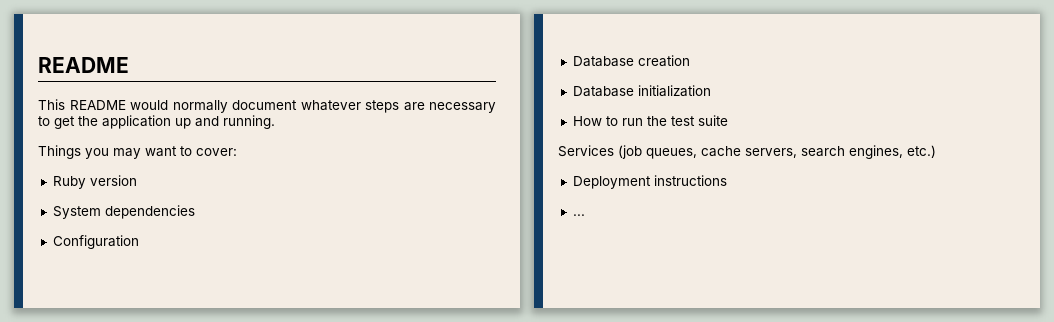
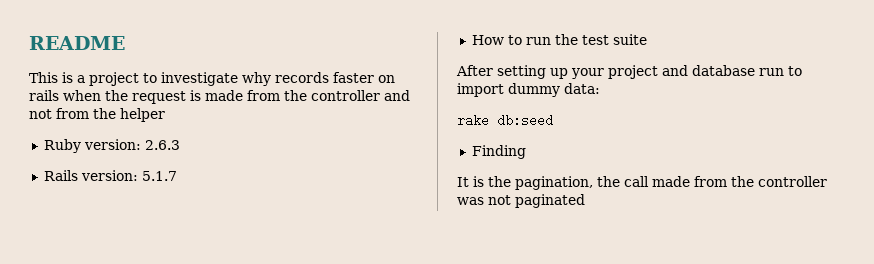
[69,100,496,113] [38,115,275,129] [38,145,237,159] [52,175,137,189] [52,205,195,219] [52,235,139,249] [572,55,690,67] [572,85,711,97] README would normally document whatever steps are necessary to get the application up and running. // Things you may want to cover: // Ruby version // System dependencies // Configuration // Database creation // Database initialization -> [62,72,395,86] [29,90,410,104] [29,108,165,122] [43,139,180,153] [43,170,177,181] is a project to investigate why records faster on rails when the request is made from the controller and not from the helper // Ruby version: 2.6.3 // Rails version: 5.1.7
[558,145,936,159] [572,175,727,189] [572,214,585,216] Services (job queues, cache servers, search engines, etc.) // Deployment instructions // ... -> [456,65,802,79] [457,83,600,97] [457,114,553,127] [471,145,526,159] [457,176,827,190] [457,194,585,208] After setting up your project and database run to import dummy data: // rake db:seed // Finding // It is the pagination, the call made from the controller was not paginated

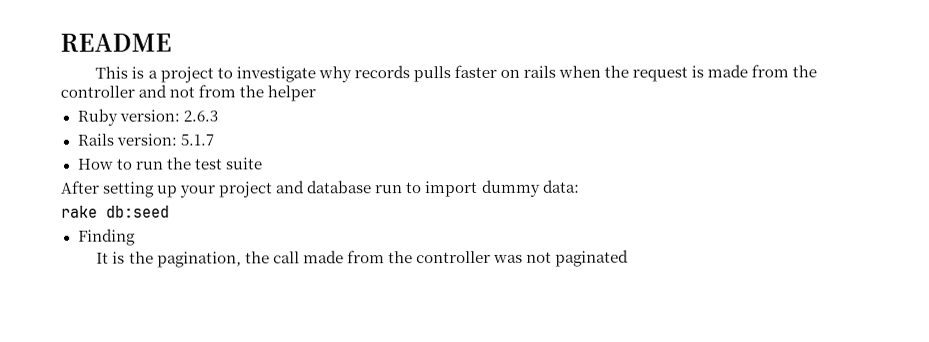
(329, 77) none -> [412,66,451,83] pulls

